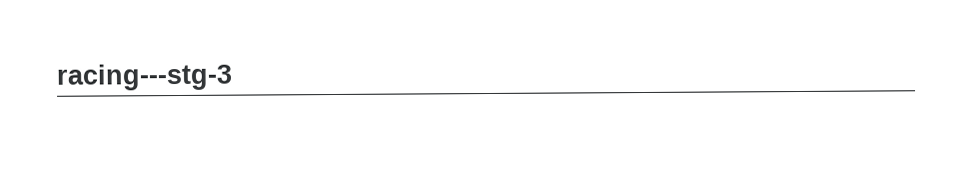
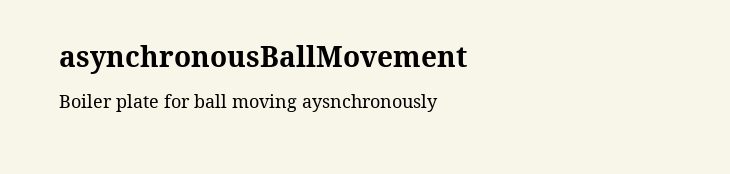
[56,63,233,91] racing---stg-3 -> [59,45,467,74] [59,94,438,112] asynchronousBallMovement // Boiler plate for ball moving aysnchronously

